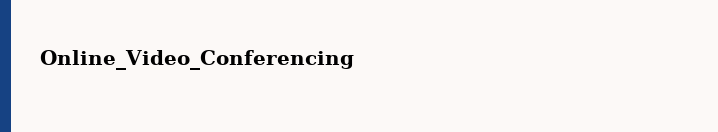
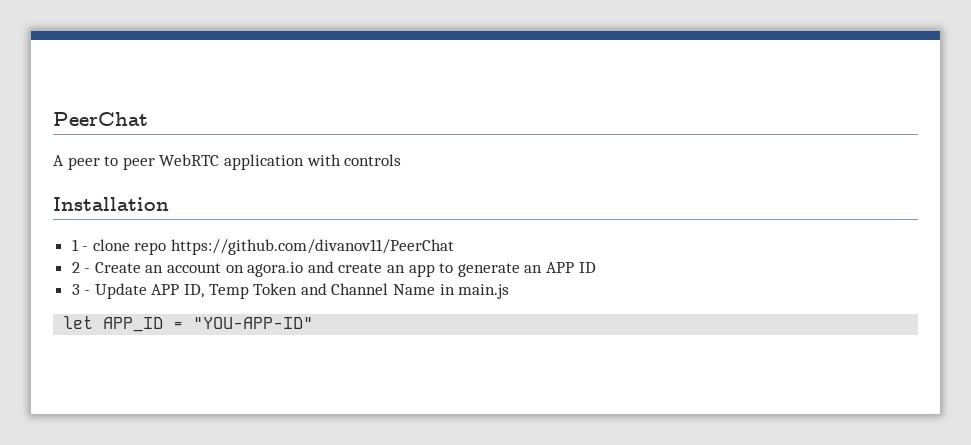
[40,50,354,70] Online_Video_Conferencing -> [53,112,148,126] [53,154,402,170] [53,197,169,211] [71,239,455,255] [71,261,596,277] [71,283,510,299] [63,316,314,332] PeerChat // A peer to peer WebRTC application with controls // Installation // 1 - clone repo https://github.com/divanov11/PeerChat // 2 - Create an account on agora.io and create an app to generate an APP ID // 3 - Update APP ID, Temp Token and Channel Name in main.js // let APP_ID = "YOU-APP-ID"

